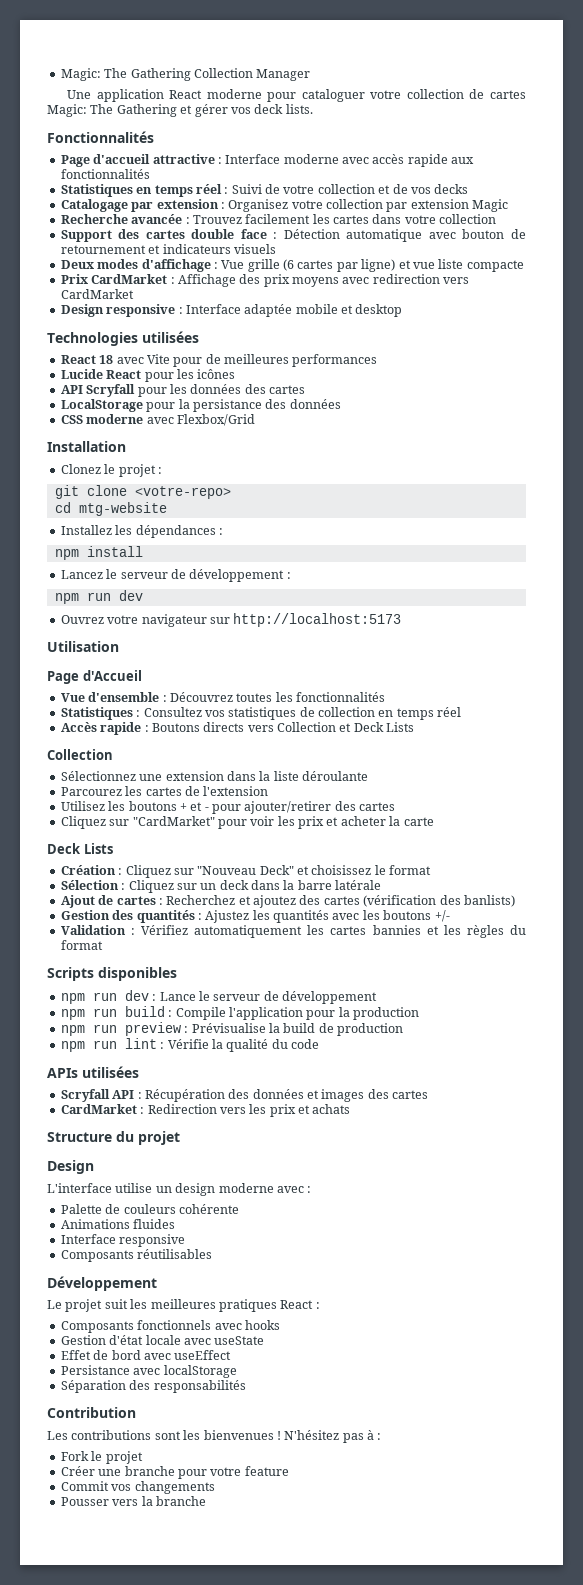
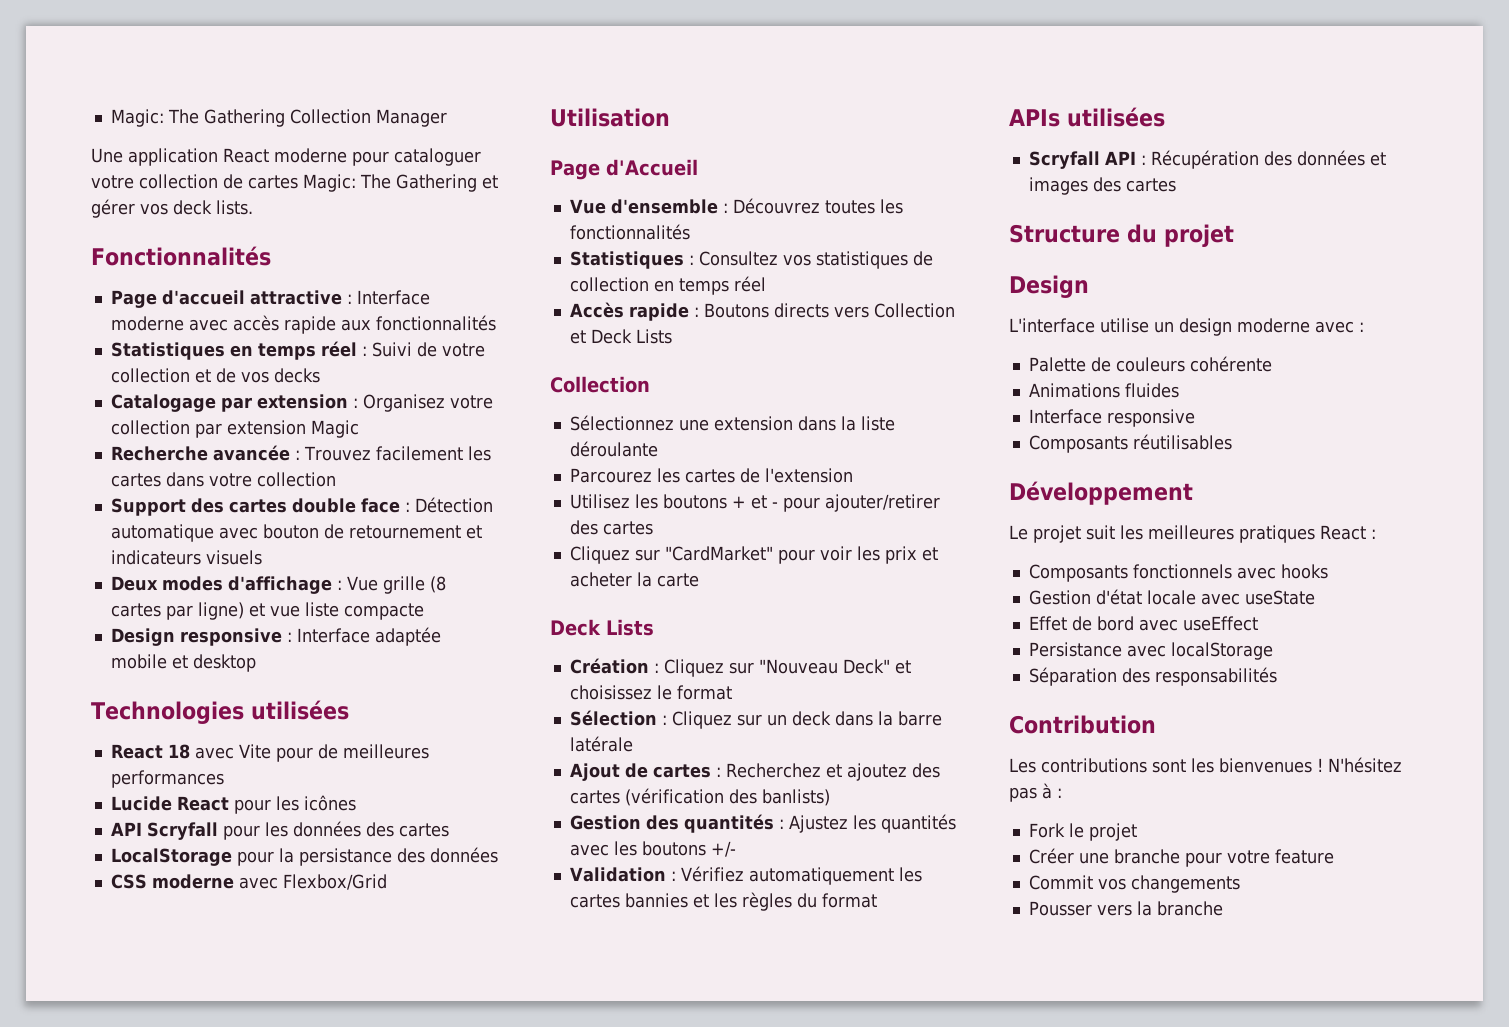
[283,259,294,271] (6 -> [429,576,446,593] (8
[60,274,470,287] [60,289,134,299] // Prix CardMarket : Affichage des prix moyens avec redirection vers CardMarket -> (424, 611) none
[47,441,126,452] [60,464,162,477] [54,485,231,499] [54,502,167,516] [60,525,223,538] [54,546,143,560] [60,569,291,582] [54,590,143,604] [60,613,402,627] // Installation // Clonez le projet : // git clone <votre-repo> // cd mtg-website // Installez les dépendances : // npm install // Lancez le serveur de développement : // npm run dev // Ouvrez votre navigateur sur http://localhost:5173 -> (387, 882) none
[47,967,177,981] [60,990,377,1004] [60,1006,419,1020] [60,1022,403,1036] [60,1038,319,1052] // Scripts disponibles // npm run dev : Lance le serveur de développement // npm run build : Compile l'application pour la production // npm run preview : Prévisualise la build de production // npm run lint : Vérifie la qualité du code -> (877, 900) none
[60,1104,351,1117] // CardMarket : Redirection vers les prix et achats -> (1176, 185) none

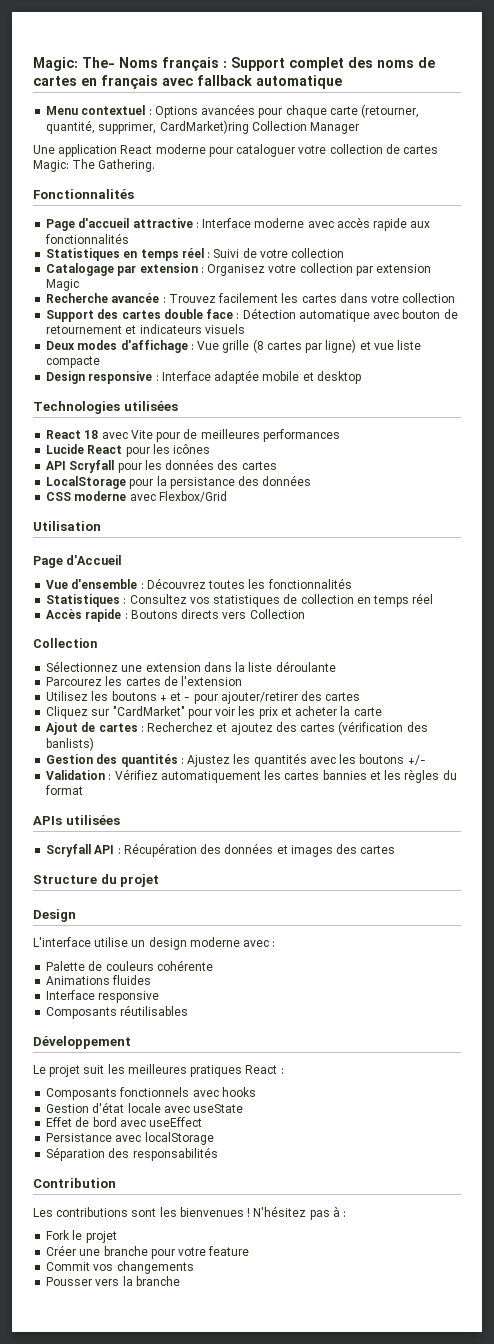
[110,109,285,127] Magic: The Gathering -> [33,57,435,71] [33,75,342,89] [46,104,420,118] [46,120,249,134] Magic: The- Noms français : Support complet des noms de cartes en français avec fallback automatique // Menu contextuel : Options avancées pour chaque carte (retourner, quantité, supprimer, CardMarket)ring
[396,174,498,192] [91,199,253,218] Gathering et gérer vos deck lists. -> [98,159,156,172] Gathering.
[194,368,320,383] et de vos decks -> (345, 253) none
[569,329,672,344] et Deck Lists -> (305, 614) none
[550,619,654,636] [569,658,911,677] [569,685,732,700] [569,710,942,729] [569,736,633,752] // Deck Lists // Création : Cliquez sur "Nouveau Deck" et choisissez le format // Sélection : Cliquez sur un deck dans la barre latérale -> (382, 711) none

